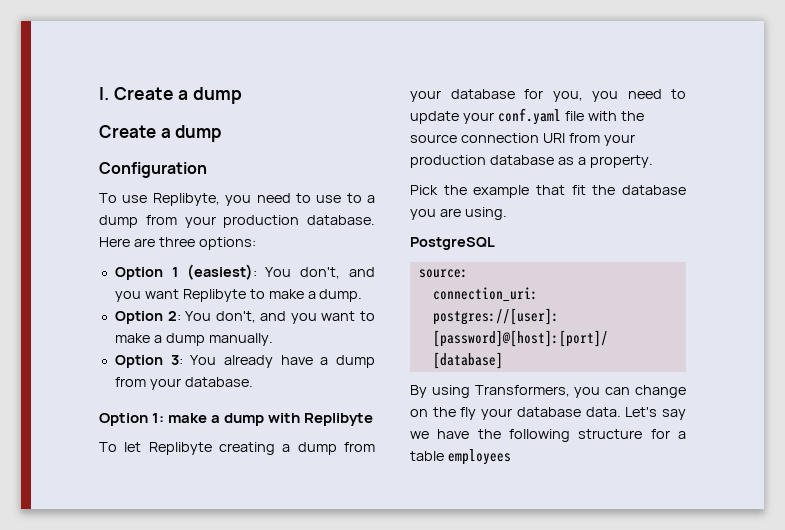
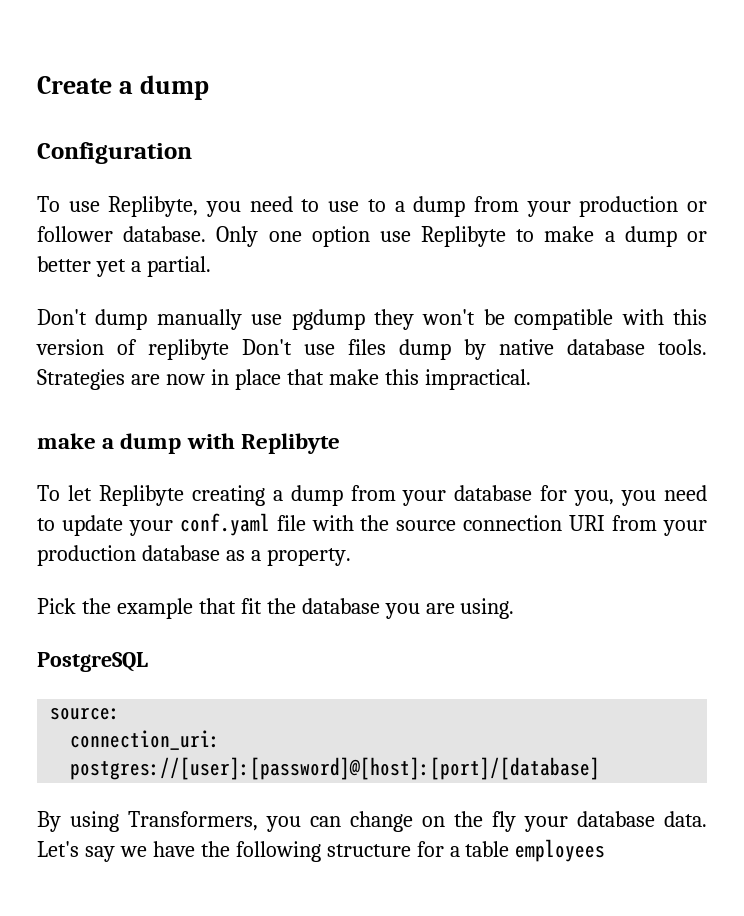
[99,87,243,104] I. Create a dump // -> (37, 85) none
[307,215,375,225] [99,237,256,250] [114,264,375,280] [114,289,363,302] [114,311,375,324] [114,333,273,346] [114,355,375,368] [114,377,253,390] [99,413,165,426] database. Here are three options: // Option 1 (easiest): You don't, and you want Replibyte to make a dump. // Option 2: You don't, and you want to make a dump manually. // Option 3: You already have a dump from your database. // Option 1: -> [687,201,707,212] [37,226,707,247] [37,256,211,277] [37,309,707,330] [36,339,707,360] [37,369,531,390] or follower database. Only one option use Replibyte to make a dump or better yet a partial. // Don't dump manually use pgdump they won't be compatible with this version of replibyte Don't use files dump by native database tools. Strategies are now in place that make this impractical. //

